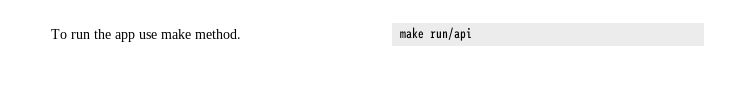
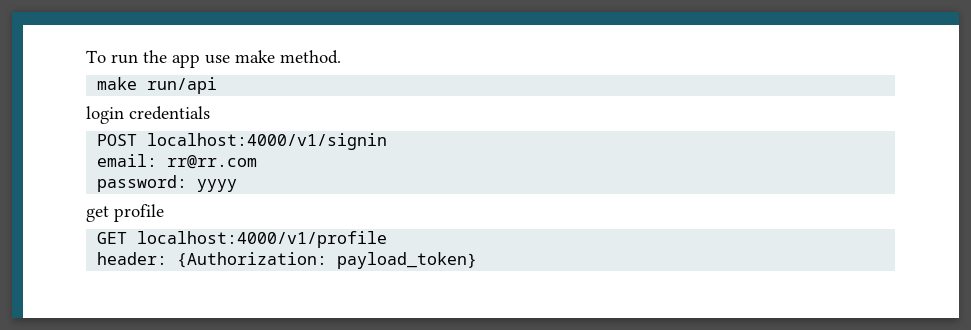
(473, 34) none -> [86,106,210,124] [97,133,388,150] [97,154,258,169] [97,175,238,192] [86,204,164,222] [97,231,388,248] [97,252,478,269] // login credentials // POST localhost:4000/v1/signin // email: rr@rr.com // password: yyyy // get profile // GET localhost:4000/v1/profile // header: {Authorization: payload_token}

